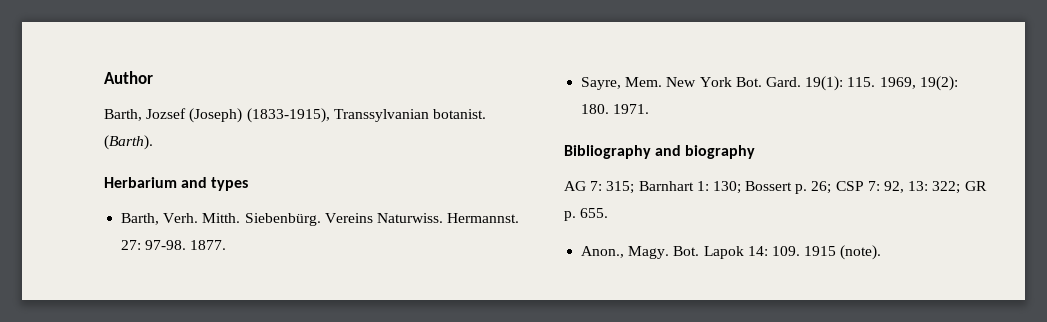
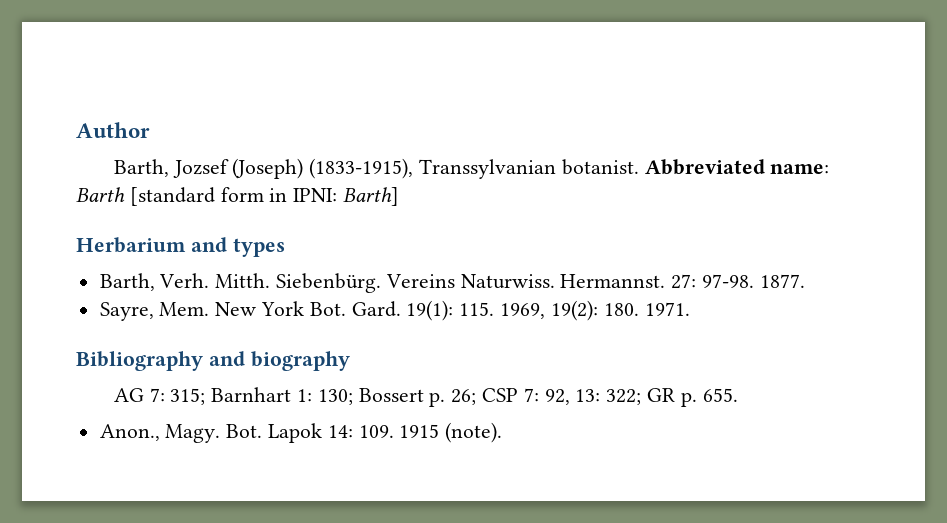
[104,135,153,150] (Barth). -> [644,159,830,175] [76,187,400,206] Abbreviated name: Barth [standard form in IPNI: Barth]

